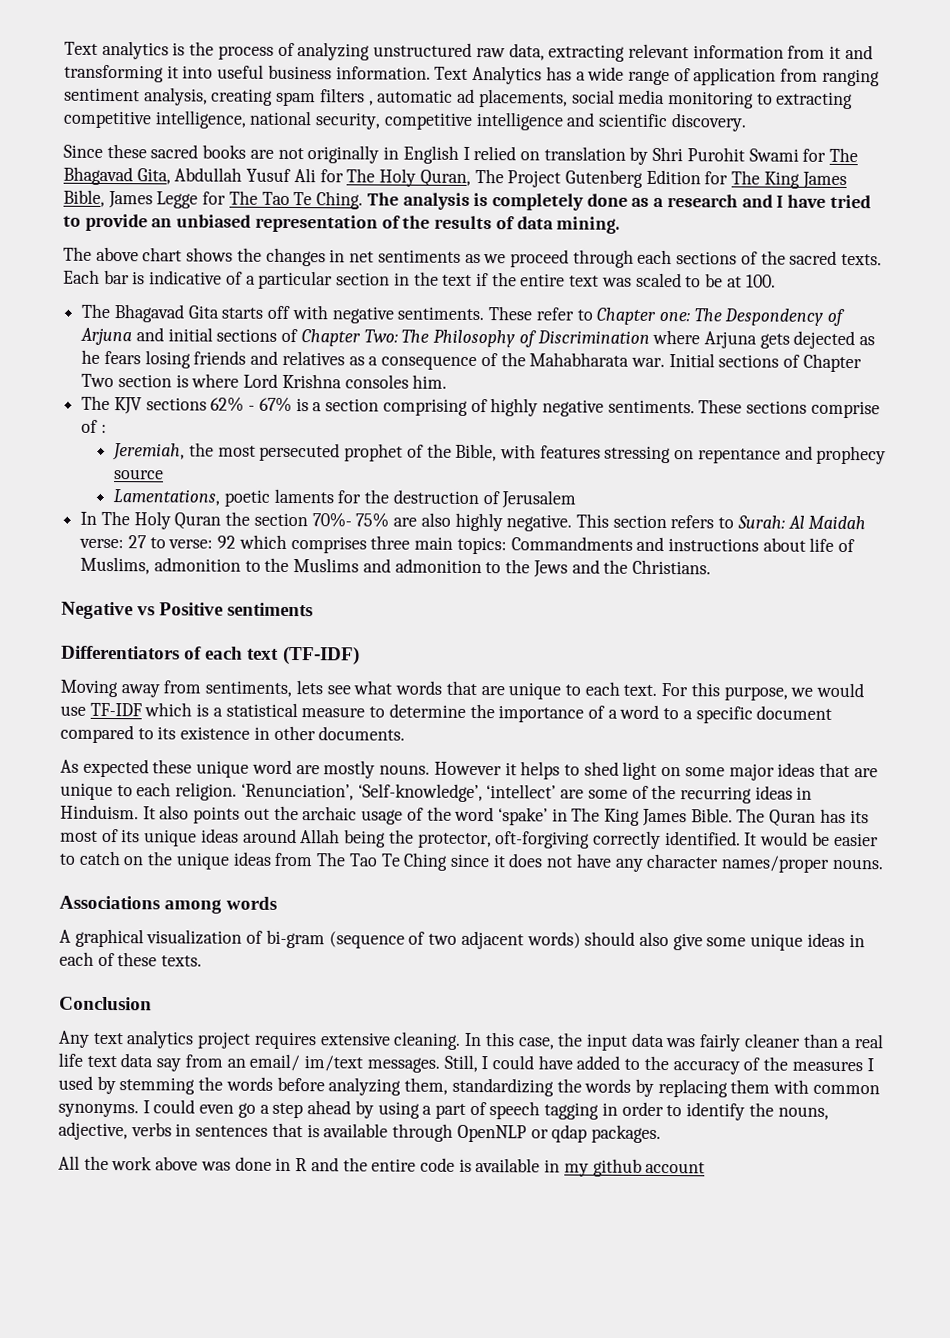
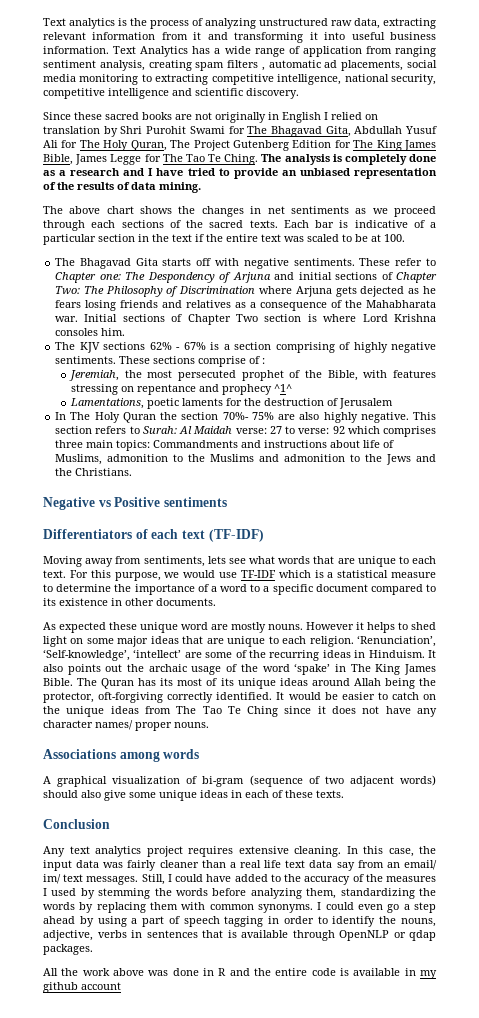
[114,469,165,480] source -> [273,384,292,392] ^1^
[721,855,830,873] names/proper -> [95,720,172,731] names/ proper
[304,1055,364,1072] im/text -> [43,874,84,884] im/ text

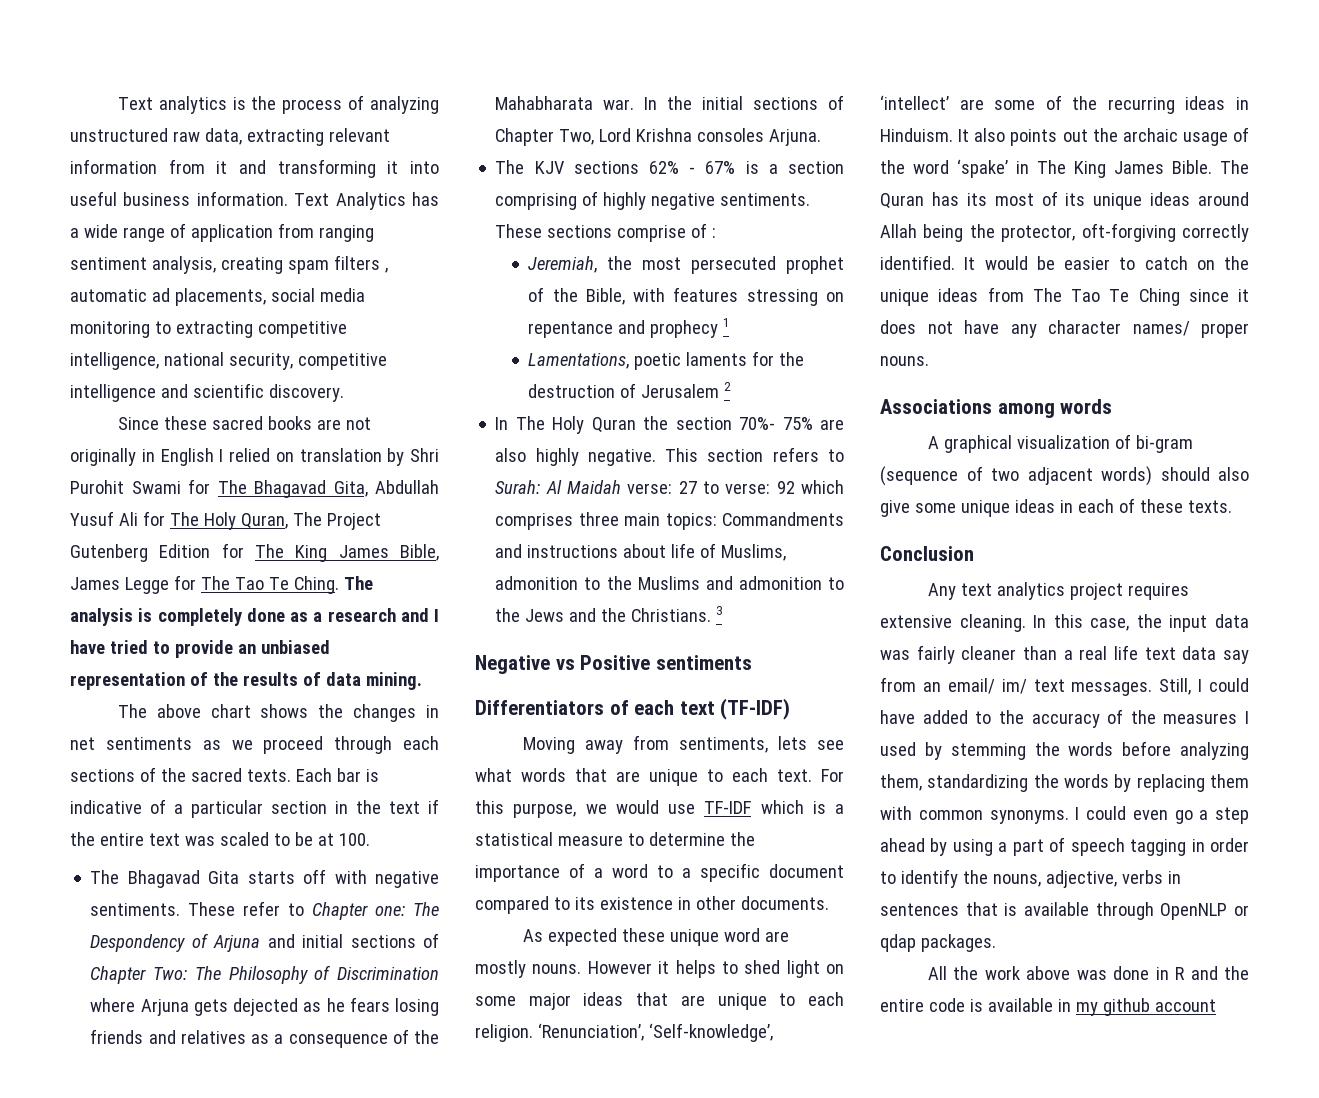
[84,314,357,325] Initial sections of Chapter Two section is where -> [644,95,844,110] [495,128,595,146] In the initial sections of Chapter Two,
[101,328,126,336] him. -> [769,129,822,146] Arjuna.
[273,384,292,392] ^1^ -> [723,318,730,327] 1
(393, 403) none -> [724,382,732,391] 2
(133, 472) none -> [716,606,723,615] 3

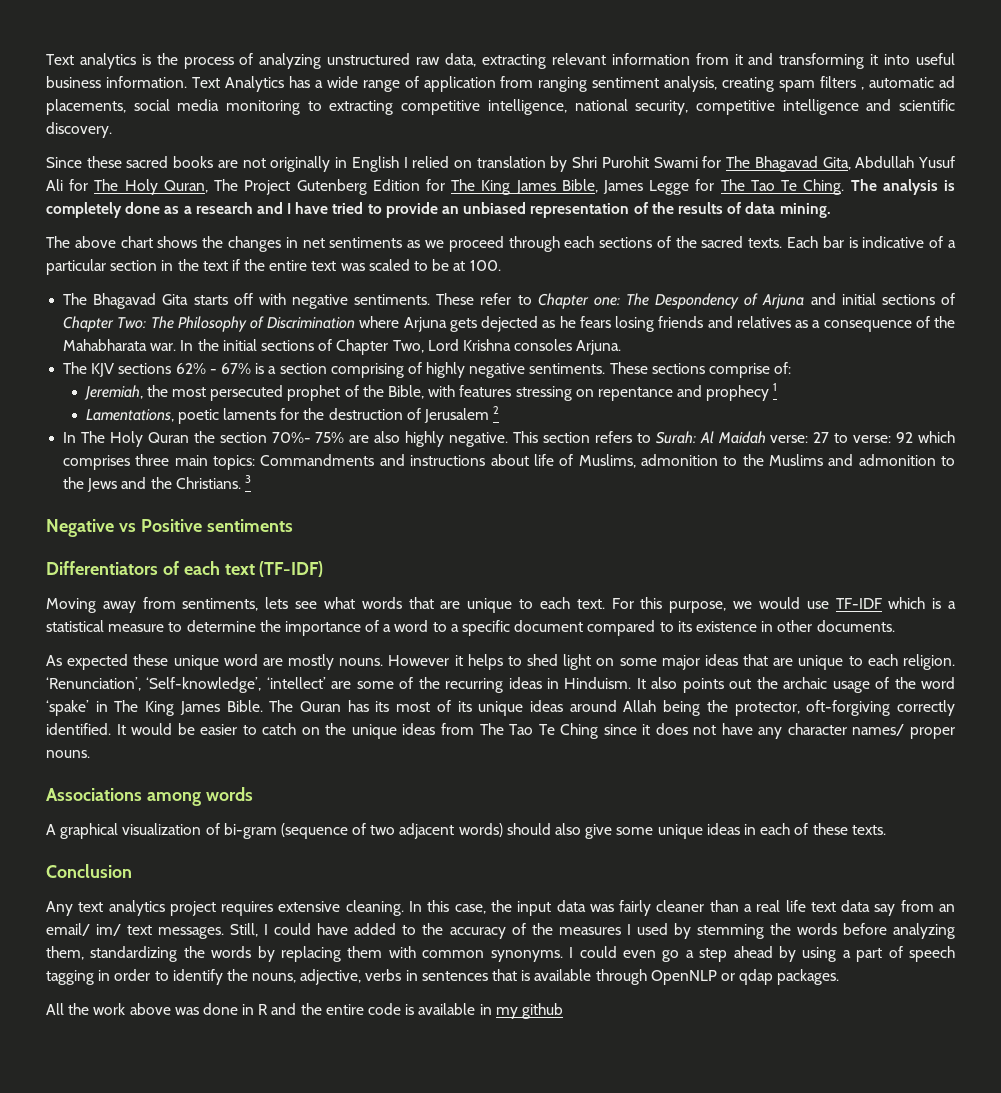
[691,223,717,238] of : -> [774,362,792,374] of:
[1154,999,1216,1012] account -> (563, 1011) none

